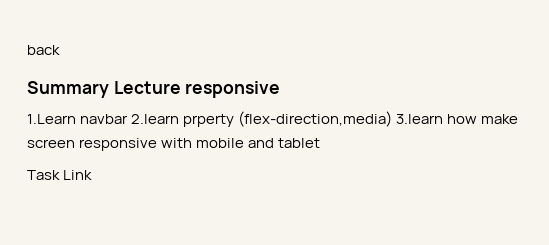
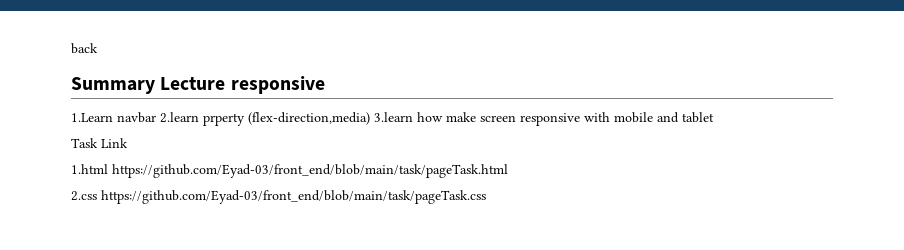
(93, 175) none -> [71,164,508,178] [71,190,486,204] // 1.html https://github.com/Eyad-03/front_end/blob/main/task/pageTask.html // 2.css https://github.com/Eyad-03/front_end/blob/main/task/pageTask.css

